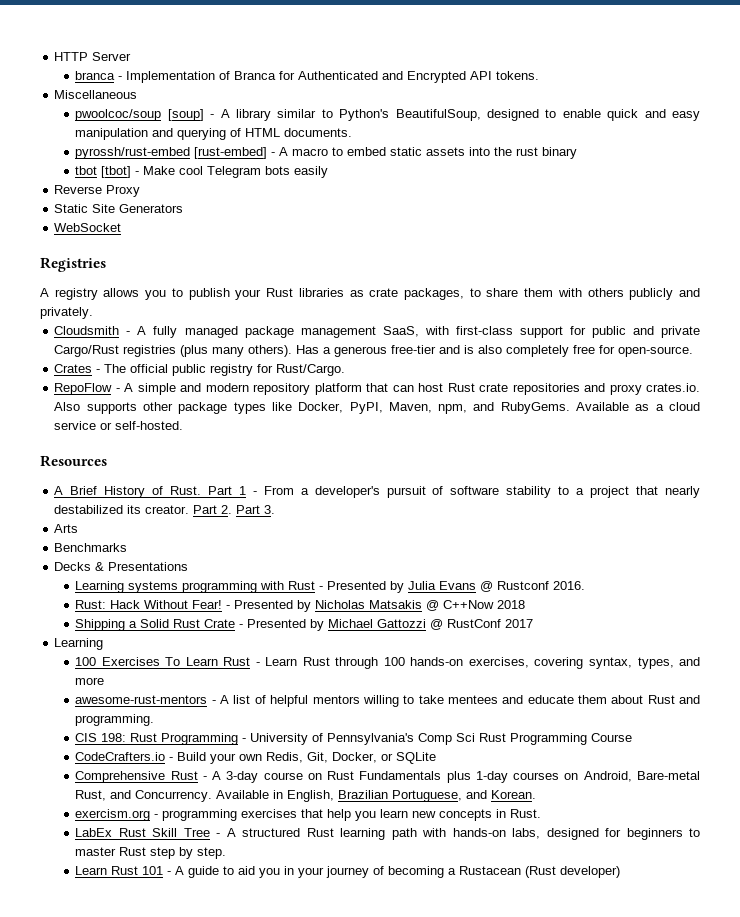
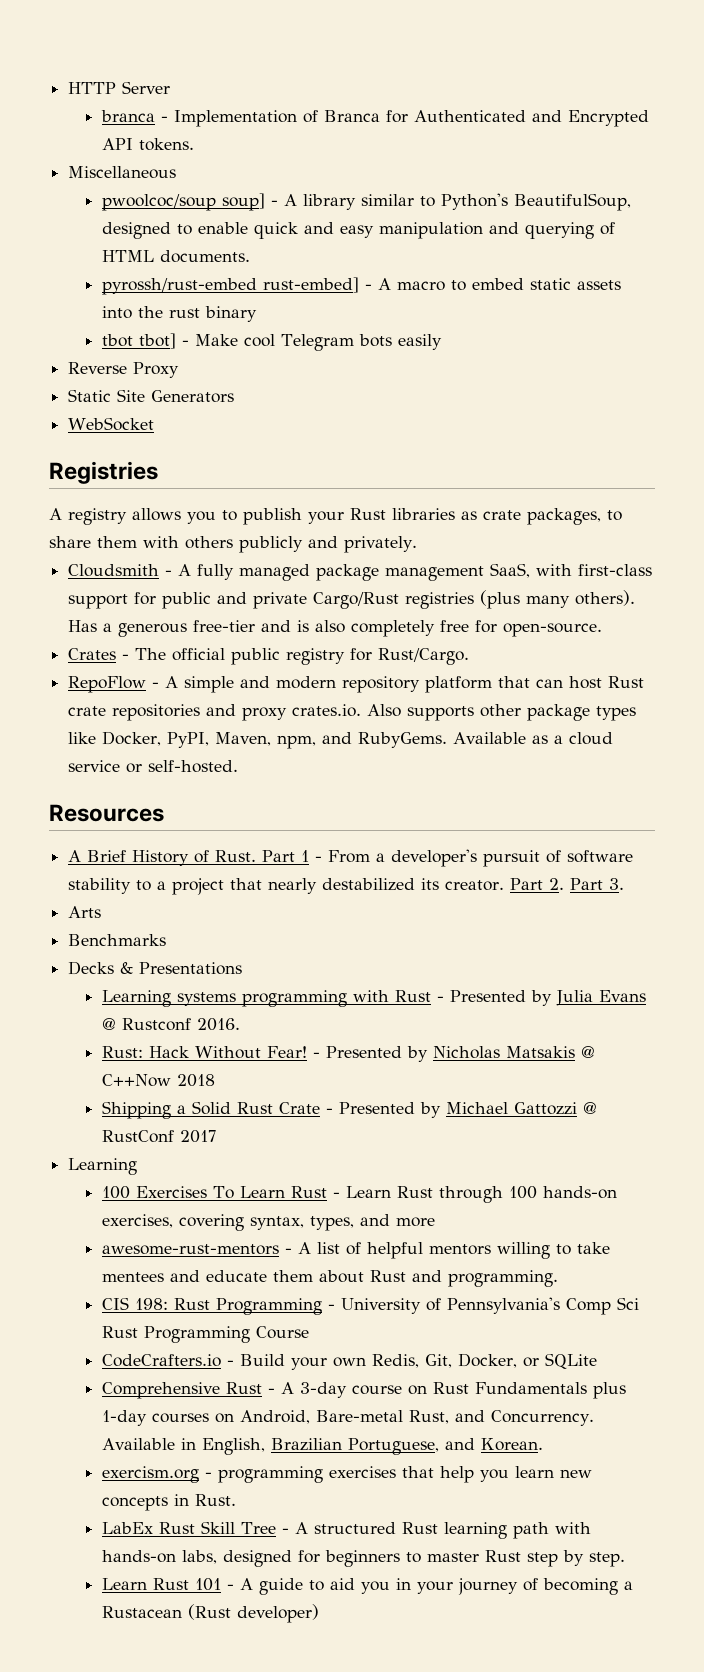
[167,109,204,121] [soup] -> [221,193,265,211] soup]
[194,147,268,159] [rust-embed] -> [262,277,359,293] rust-embed]
[101,166,132,178] [tbot] -> [138,333,176,349] tbot]

